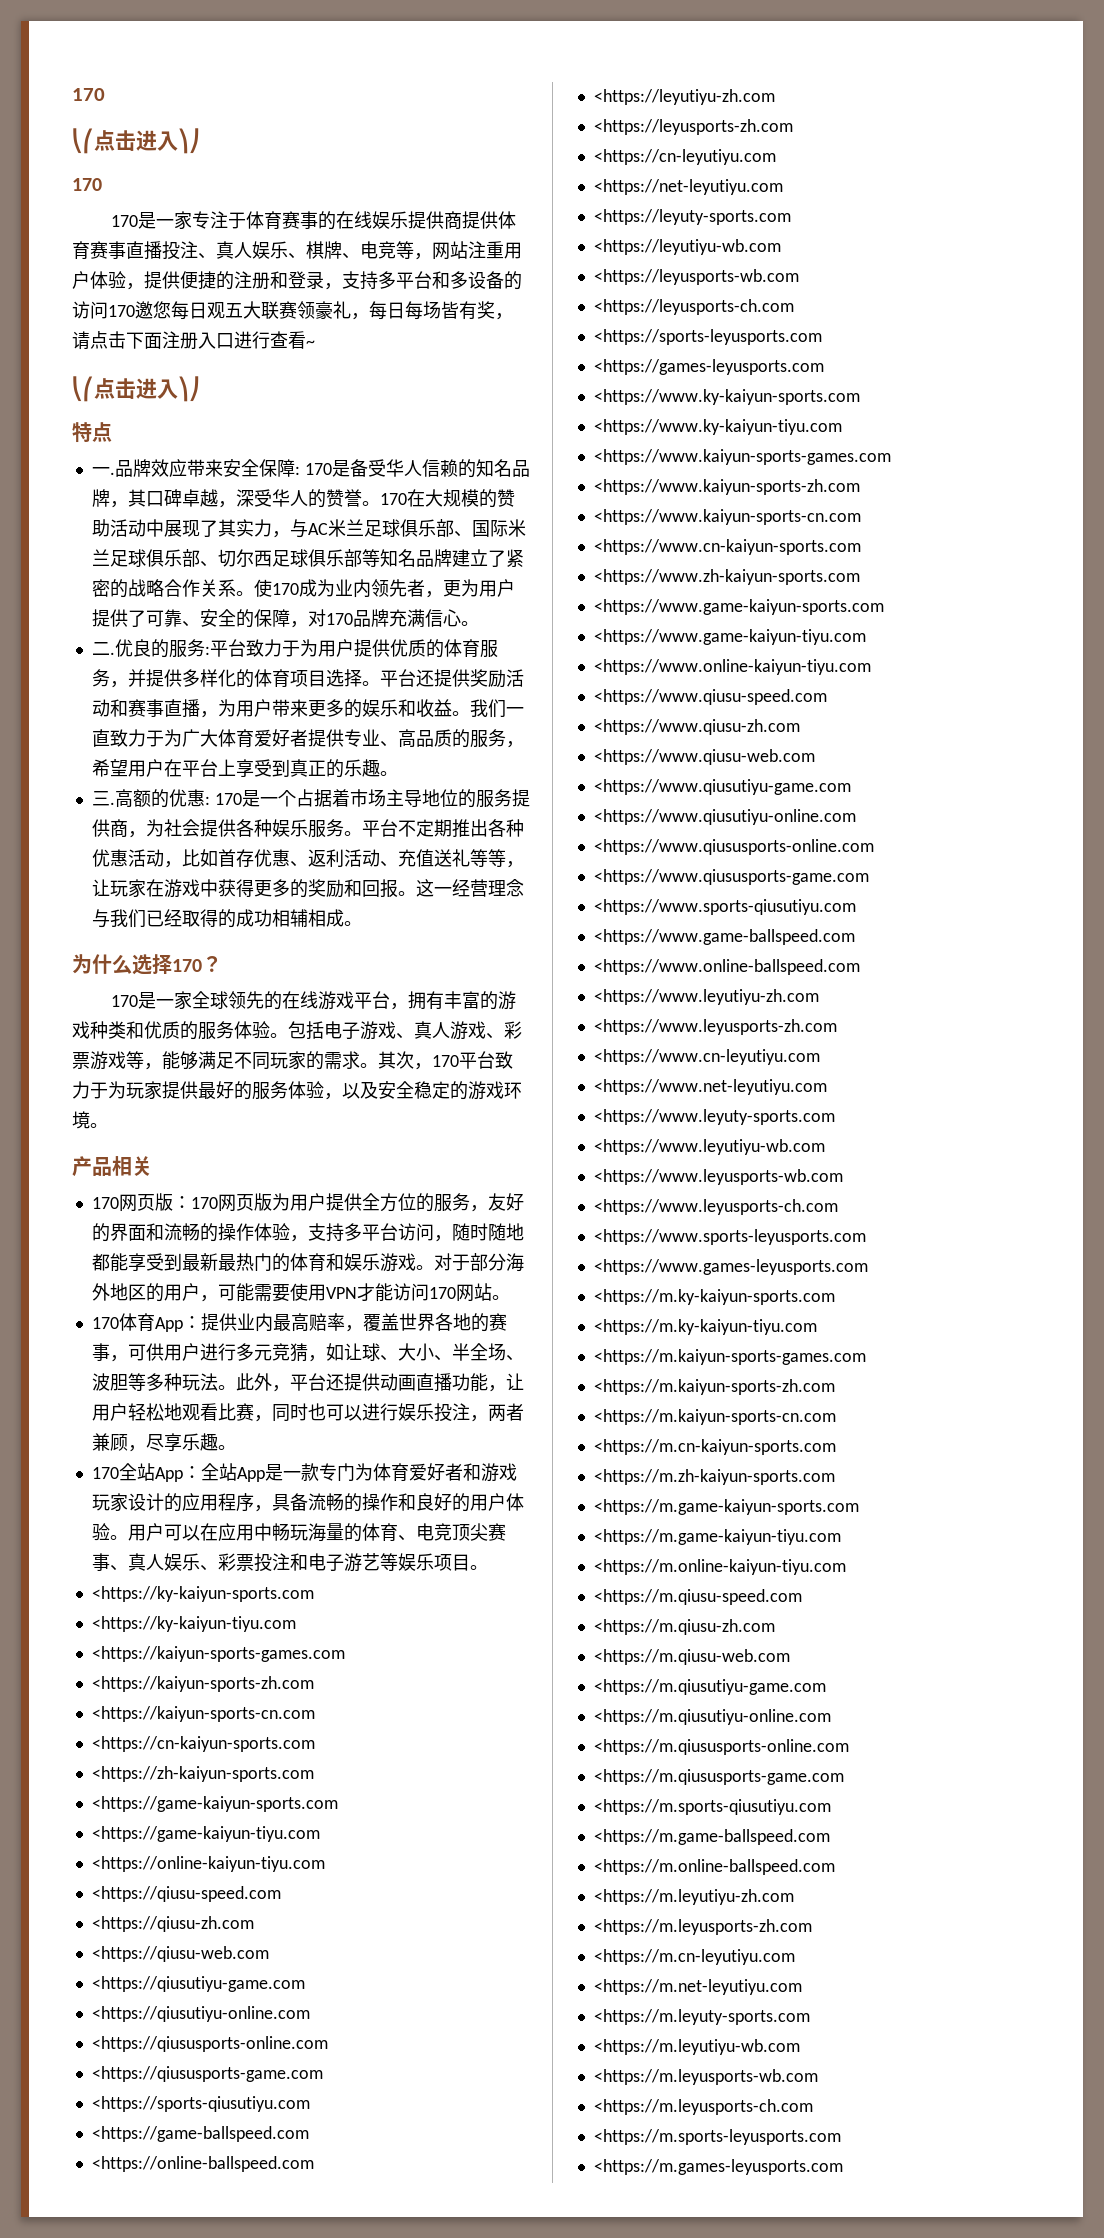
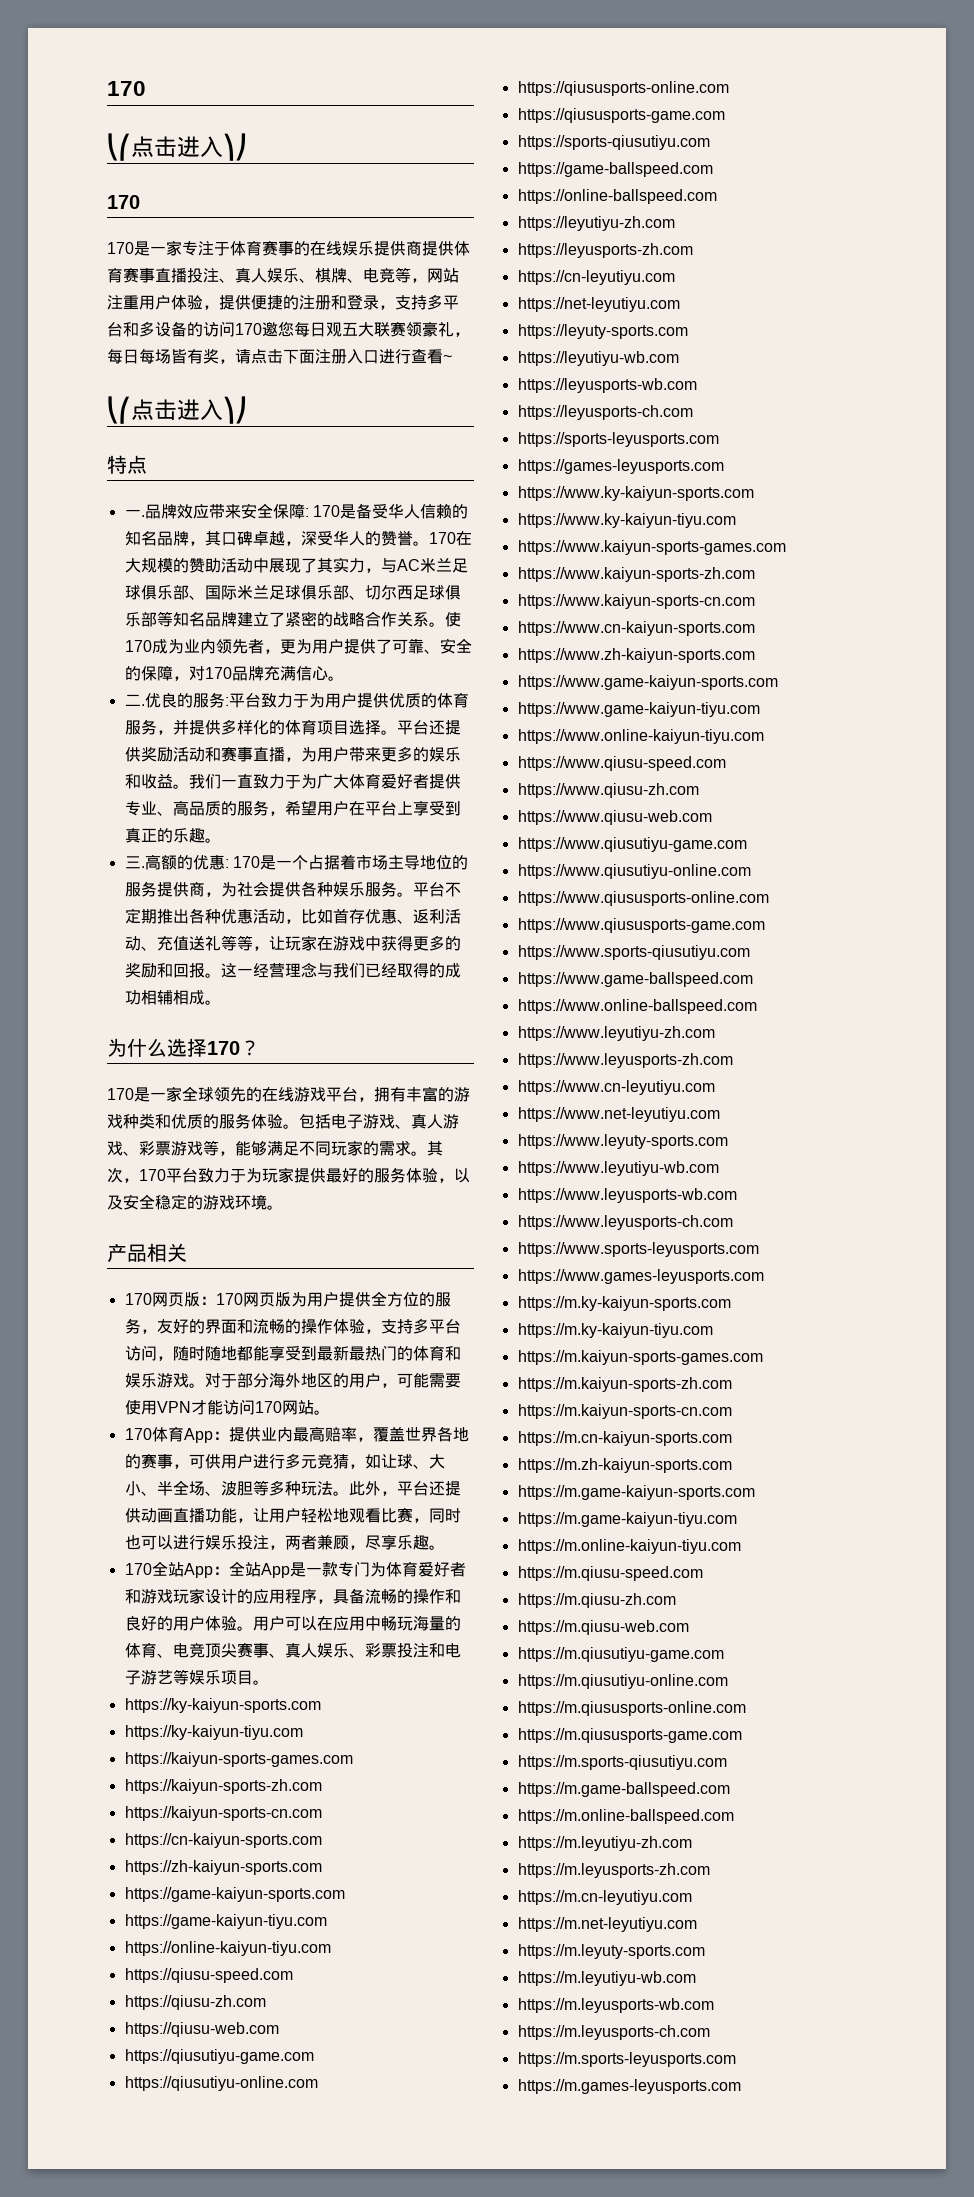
[91,1586,314,1602] [91,1616,296,1632] [91,1646,345,1662] [91,1676,314,1692] [91,1706,315,1722] [91,1736,315,1752] [91,1766,314,1782] [91,1796,338,1812] [91,1826,320,1842] [91,1856,325,1872] [91,1886,281,1902] [91,1916,254,1932] [91,1946,269,1962] [91,1976,305,1992] [91,2006,310,2022] [91,2036,328,2052] [91,2066,323,2082] [91,2096,310,2112] [91,2126,309,2142] [91,2156,314,2172] [593,89,775,105] [593,119,793,135] [593,149,776,165] [593,179,783,195] [593,209,791,225] [593,239,781,255] [593,269,799,285] [593,299,794,315] [593,329,822,345] [593,359,824,375] [593,389,860,405] [593,419,842,435] [593,449,891,465] [593,479,860,495] [593,509,861,525] [593,539,861,555] [593,569,860,585] [593,599,884,615] [593,629,866,645] [593,659,871,675] [593,689,827,705] [593,719,800,735] [593,749,815,765] [593,779,851,795] [593,809,856,825] [593,839,874,855] [593,869,869,885] [593,899,856,915] [593,929,855,945] [593,959,860,975] [593,989,819,1005] [593,1019,837,1035] [593,1049,820,1065] [593,1079,827,1095] [593,1109,835,1125] [593,1139,825,1155] [593,1169,843,1185] [593,1199,838,1215] [593,1229,866,1245] [593,1259,868,1275] [593,1289,835,1305] [593,1319,817,1335] [593,1349,866,1365] [593,1379,835,1395] [593,1409,836,1425] [593,1439,836,1455] [593,1469,835,1485] [593,1499,859,1515] [593,1529,841,1545] [593,1559,846,1575] [593,1589,802,1605] [593,1619,775,1635] [593,1649,790,1665] [593,1679,826,1695] [593,1709,831,1725] [593,1739,849,1755] [593,1769,844,1785] [593,1799,831,1815] [593,1829,830,1845] [593,1859,835,1875] [593,1889,794,1905] [593,1919,812,1935] [593,1949,795,1965] [593,1979,802,1995] [593,2009,810,2025] [593,2039,800,2055] [593,2069,818,2085] [593,2099,813,2115] [593,2129,841,2145] [593,2159,843,2175] <https://ky-kaiyun-sports.com // <https://ky-kaiyun-tiyu.com // <https://kaiyun-sports-games.com // <https://kaiyun-sports-zh.com // <https://kaiyun-sports-cn.com // <https://cn-kaiyun-sports.com // <https://zh-kaiyun-sports.com // <https://game-kaiyun-sports.com // <https://game-kaiyun-tiyu.com // <https://online-kaiyun-tiyu.com // <https://qiusu-speed.com // <https://qiusu-zh.com // <https://qiusu-web.com // <https://qiusutiyu-game.com // <https://qiusutiyu-online.com // <https://qiususports-online.com // <https://qiususports-game.com // <https://sports-qiusutiyu.com // <https://game-ballspeed.com // <https://online-ballspeed.com // <https://leyutiyu-zh.com // <https://leyusports-zh.com // <https://cn-leyutiyu.com // <https://net-leyutiyu.com // <https://leyuty-sports.com // <https://leyutiyu-wb.com // <https://leyusports-wb.com // <https://leyusports-ch.com // <https://sports-leyusports.com // <https://games-leyusports.com // <https://www.ky-kaiyun-sports.com // <https://www.ky-kaiyun-tiyu.com // <https://www.kaiyun-sports-games.com // <https://www.kaiyun-sports-zh.com // <https://www.kaiyun-sports-cn.com // <https://www.cn-kaiyun-sports.com // <https://www.zh-kaiyun-sports.com // <https://www.game-kaiyun-sports.com // <https://www.game-kaiyun-tiyu.com // <https://www.online-kaiyun-tiyu.com // <https://www.qiusu-speed.com // <https://www.qiusu-zh.com // <https://www.qiusu-web.com // <https://www.qiusutiyu-game.com // <https://www.qiusutiyu-online.com // <https://www.qiususports-online.com // <https://www.qiususports-game.com // <https://www.sports-qiusutiyu.com // <https://www.game-ballspeed.com // <https://www.online-ballspeed.com // <https://www.leyutiyu-zh.com // <https://www.leyusports-zh.com // <https://www.cn-leyutiyu.com // <https://www.net-leyutiyu.com // <https://www.leyuty-sports.com // <https://www.leyutiyu-wb.com // <https://www.leyusports-wb.com // <https://www.leyusports-ch.com // <https://www.sports-leyusports.com // <https://www.games-leyusports.com // <https://m.ky-kaiyun-sports.com // <https://m.ky-kaiyun-tiyu.com // <https://m.kaiyun-sports-games.com // <https://m.kaiyun-sports-zh.com // <https://m.kaiyun-sports-cn.com // <https://m.cn-kaiyun-sports.com // <https://m.zh-kaiyun-sports.com // <https://m.game-kaiyun-sports.com // <https://m.game-kaiyun-tiyu.com // <https://m.online-kaiyun-tiyu.com // <https://m.qiusu-speed.com // <https://m.qiusu-zh.com // <https://m.qiusu-web.com // <https://m.qiusutiyu-game.com // <https://m.qiusutiyu-online.com // <https://m.qiususports-online.com // <https://m.qiususports-game.com // <https://m.sports-qiusutiyu.com // <https://m.game-ballspeed.com // <https://m.online-ballspeed.com // <https://m.leyutiyu-zh.com // <https://m.leyusports-zh.com // <https://m.cn-leyutiyu.com // <https://m.net-leyutiyu.com // <https://m.leyuty-sports.com // <https://m.leyutiyu-wb.com // <https://m.leyusports-wb.com // <https://m.leyusports-ch.com // <https://m.sports-leyusports.com // <https://m.games-leyusports.com -> [124,1698,321,1713] [124,1725,303,1740] [124,1752,353,1767] [124,1779,322,1794] [124,1806,322,1821] [124,1833,322,1848] [124,1860,322,1875] [124,1887,345,1902] [124,1914,327,1929] [124,1941,331,1956] [124,1968,293,1983] [124,1995,266,2010] [124,2022,279,2037] [124,2049,314,2064] [124,2076,318,2091] [517,81,729,96] [517,108,725,123] [517,135,710,150] [517,162,713,177] [517,189,717,204] [517,216,675,231] [517,243,693,258] [517,270,675,285] [517,297,680,312] [517,324,688,339] [517,351,679,366] [517,378,697,393] [517,405,693,420] [517,432,719,447] [517,459,724,474] [517,486,754,501] [517,513,736,528] [517,540,786,555] [517,567,755,582] [517,594,755,609] [517,621,755,636] [517,648,755,663] [517,675,778,690] [517,702,760,717] [517,729,764,744] [517,756,726,771] [517,783,699,798] [517,810,712,825] [517,837,747,852] [517,864,751,879] [517,891,769,906] [517,918,765,933] [517,945,750,960] [517,972,753,987] [517,999,757,1014] [517,1026,715,1041] [517,1053,733,1068] [517,1080,715,1095] [517,1107,720,1122] [517,1134,728,1149] [517,1161,719,1176] [517,1188,737,1203] [517,1215,733,1230] [517,1242,759,1257] [517,1269,764,1284] [517,1296,731,1311] [517,1323,713,1338] [517,1350,763,1365] [517,1377,732,1392] [517,1404,732,1419] [517,1431,732,1446] [517,1458,732,1473] [517,1485,755,1500] [517,1512,737,1527] [517,1539,741,1554] [517,1566,703,1581] [517,1593,676,1608] [517,1620,689,1635] [517,1647,724,1662] [517,1674,728,1689] [517,1701,746,1716] [517,1728,742,1743] [517,1755,727,1770] [517,1782,730,1797] [517,1809,734,1824] [517,1836,692,1851] [517,1863,710,1878] [517,1890,692,1905] [517,1917,697,1932] [517,1944,705,1959] [517,1971,696,1986] [517,1998,714,2013] [517,2025,710,2040] [517,2052,736,2067] [517,2079,741,2094] https://ky-kaiyun-sports.com // https://ky-kaiyun-tiyu.com // https://kaiyun-sports-games.com // https://kaiyun-sports-zh.com // https://kaiyun-sports-cn.com // https://cn-kaiyun-sports.com // https://zh-kaiyun-sports.com // https://game-kaiyun-sports.com // https://game-kaiyun-tiyu.com // https://online-kaiyun-tiyu.com // https://qiusu-speed.com // https://qiusu-zh.com // https://qiusu-web.com // https://qiusutiyu-game.com // https://qiusutiyu-online.com // https://qiususports-online.com // https://qiususports-game.com // https://sports-qiusutiyu.com // https://game-ballspeed.com // https://online-ballspeed.com // https://leyutiyu-zh.com // https://leyusports-zh.com // https://cn-leyutiyu.com // https://net-leyutiyu.com // https://leyuty-sports.com // https://leyutiyu-wb.com // https://leyusports-wb.com // https://leyusports-ch.com // https://sports-leyusports.com // https://games-leyusports.com // https://www.ky-kaiyun-sports.com // https://www.ky-kaiyun-tiyu.com // https://www.kaiyun-sports-games.com // https://www.kaiyun-sports-zh.com // https://www.kaiyun-sports-cn.com // https://www.cn-kaiyun-sports.com // https://www.zh-kaiyun-sports.com // https://www.game-kaiyun-sports.com // https://www.game-kaiyun-tiyu.com // https://www.online-kaiyun-tiyu.com // https://www.qiusu-speed.com // https://www.qiusu-zh.com // https://www.qiusu-web.com // https://www.qiusutiyu-game.com // https://www.qiusutiyu-online.com // https://www.qiususports-online.com // https://www.qiususports-game.com // https://www.sports-qiusutiyu.com // https://www.game-ballspeed.com // https://www.online-ballspeed.com // https://www.leyutiyu-zh.com // https://www.leyusports-zh.com // https://www.cn-leyutiyu.com // https://www.net-leyutiyu.com // https://www.leyuty-sports.com // https://www.leyutiyu-wb.com // https://www.leyusports-wb.com // https://www.leyusports-ch.com // https://www.sports-leyusports.com // https://www.games-leyusports.com // https://m.ky-kaiyun-sports.com // https://m.ky-kaiyun-tiyu.com // https://m.kaiyun-sports-games.com // https://m.kaiyun-sports-zh.com // https://m.kaiyun-sports-cn.com // https://m.cn-kaiyun-sports.com // https://m.zh-kaiyun-sports.com // https://m.game-kaiyun-sports.com // https://m.game-kaiyun-tiyu.com // https://m.online-kaiyun-tiyu.com // https://m.qiusu-speed.com // https://m.qiusu-zh.com // https://m.qiusu-web.com // https://m.qiusutiyu-game.com // https://m.qiusutiyu-online.com // https://m.qiususports-online.com // https://m.qiususports-game.com // https://m.sports-qiusutiyu.com // https://m.game-ballspeed.com // https://m.online-ballspeed.com // https://m.leyutiyu-zh.com // https://m.leyusports-zh.com // https://m.cn-leyutiyu.com // https://m.net-leyutiyu.com // https://m.leyuty-sports.com // https://m.leyutiyu-wb.com // https://m.leyusports-wb.com // https://m.leyusports-ch.com // https://m.sports-leyusports.com // https://m.games-leyusports.com

